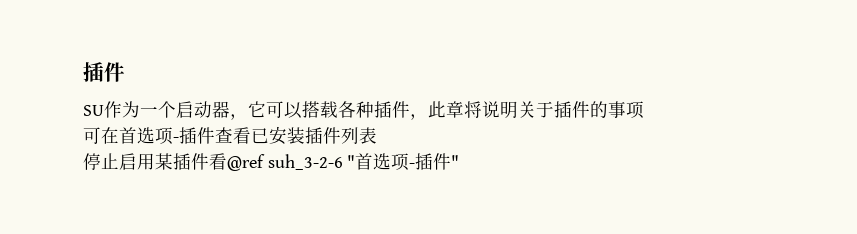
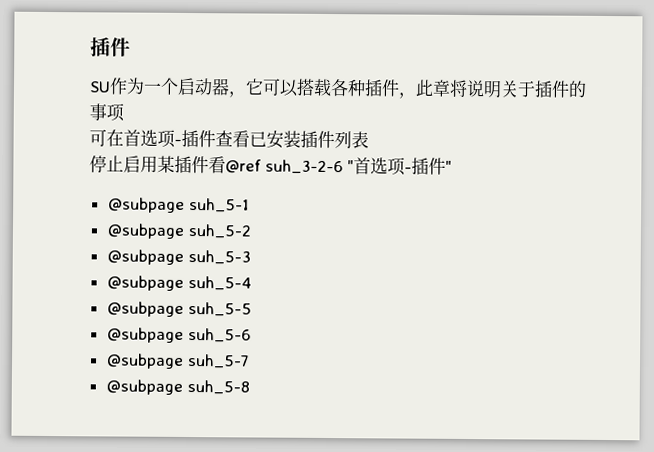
(460, 161) none -> [107,197,250,213] [106,223,252,239] [106,249,251,265] [106,275,252,291] [106,301,252,317] [106,327,251,343] [105,353,249,369] [105,379,250,395] // @subpage suh_5-1 // @subpage suh_5-2 // @subpage suh_5-3 // @subpage suh_5-4 // @subpage suh_5-5 // @subpage suh_5-6 // @subpage suh_5-7 // @subpage suh_5-8

